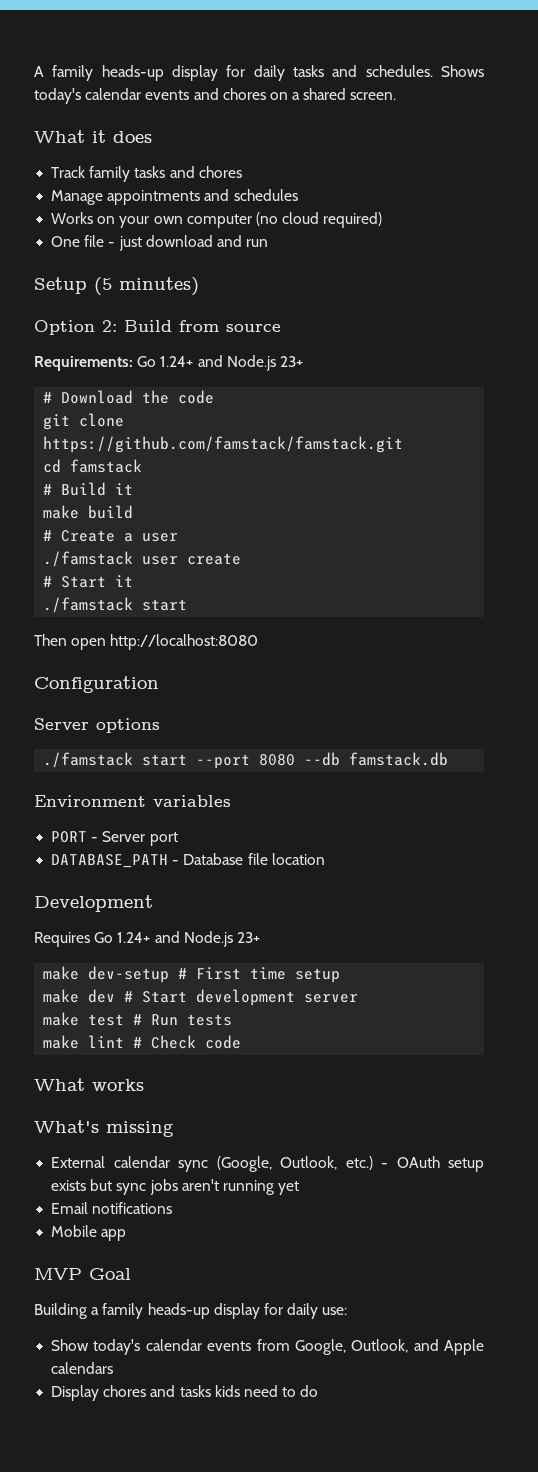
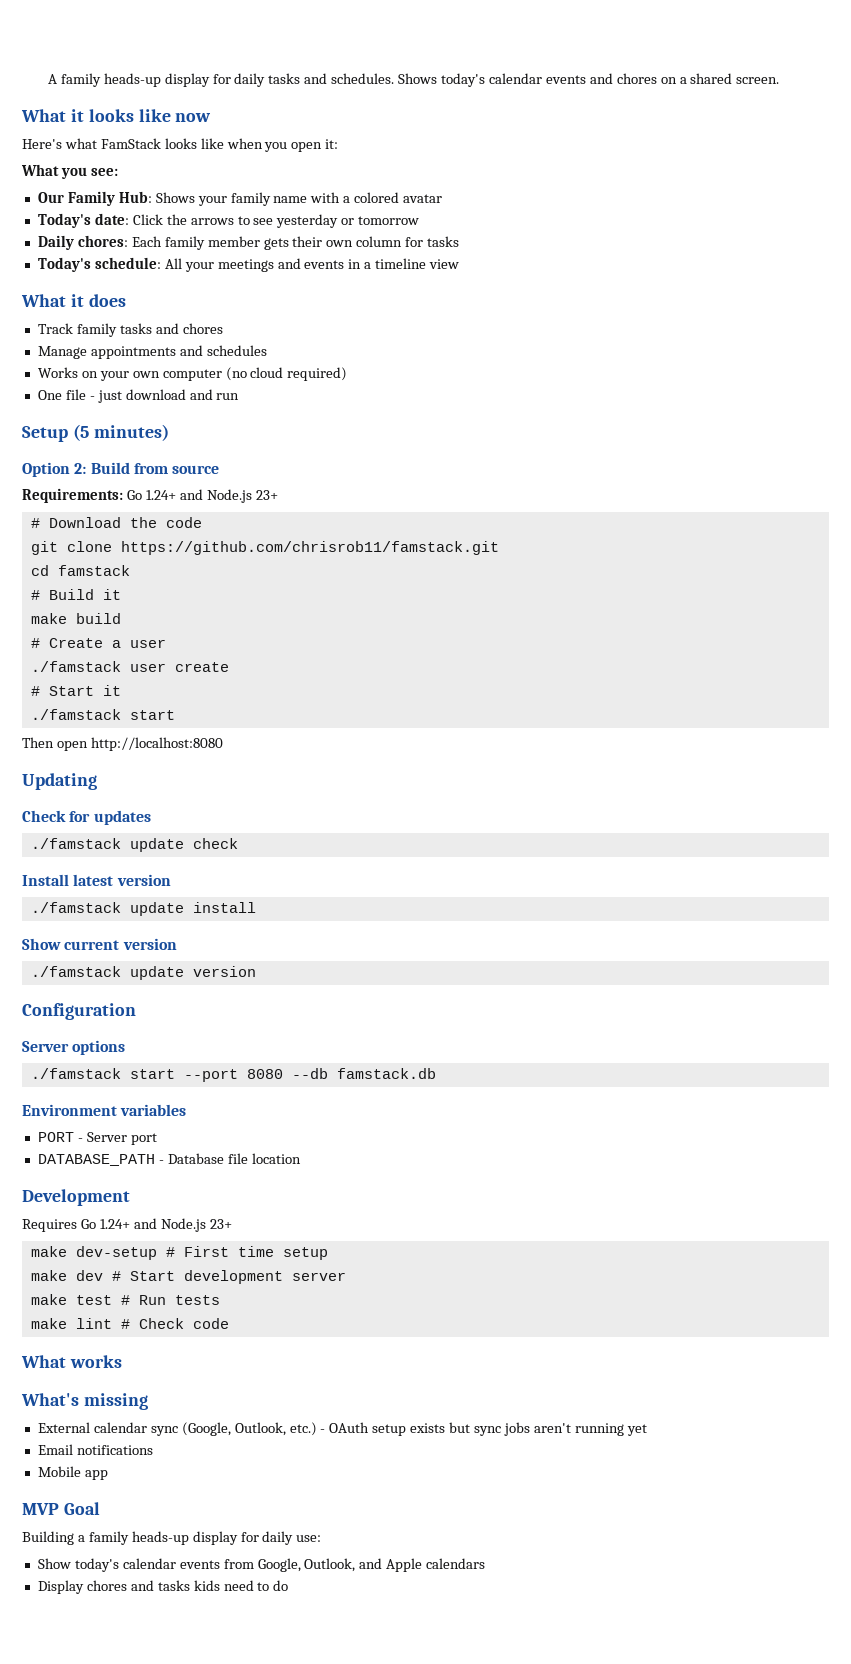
(397, 96) none -> [21,109,212,122] [22,138,339,152] [21,164,118,179] [37,191,443,206] [37,213,420,228] [37,235,460,250] [37,257,460,272] // What it looks like now // Here's what FamStack looks like when you open it: // What you see: // Our Family Hub: Shows your family name with a colored avatar // Today's date: Click the arrows to see yesterday or tomorrow // Daily chores: Each family member gets their own column for tasks // Today's schedule: All your meetings and events in a timeline view
[43,436,404,453] https://github.com/famstack/famstack.git -> [120,541,499,555] https://github.com/chrisrob11/famstack.git
(259, 642) none -> [22,773,97,790] [22,810,151,825] [30,838,238,852] [22,874,171,886] [30,902,256,916] [22,938,177,950] [30,966,256,980] // Updating // Check for updates // ./famstack update check // Install latest version // ./famstack update install // Show current version // ./famstack update version

